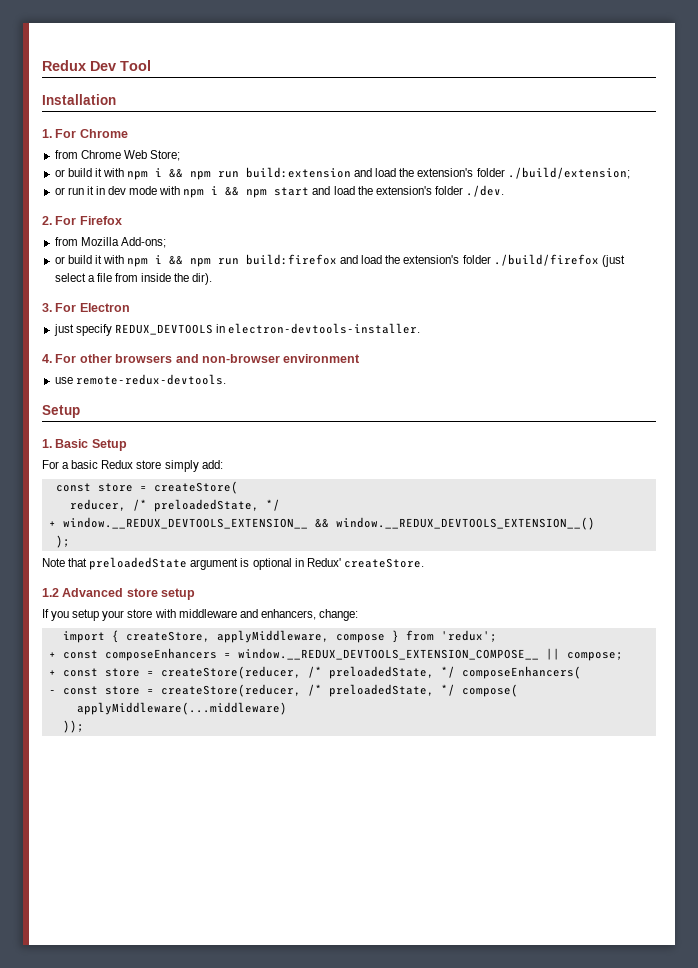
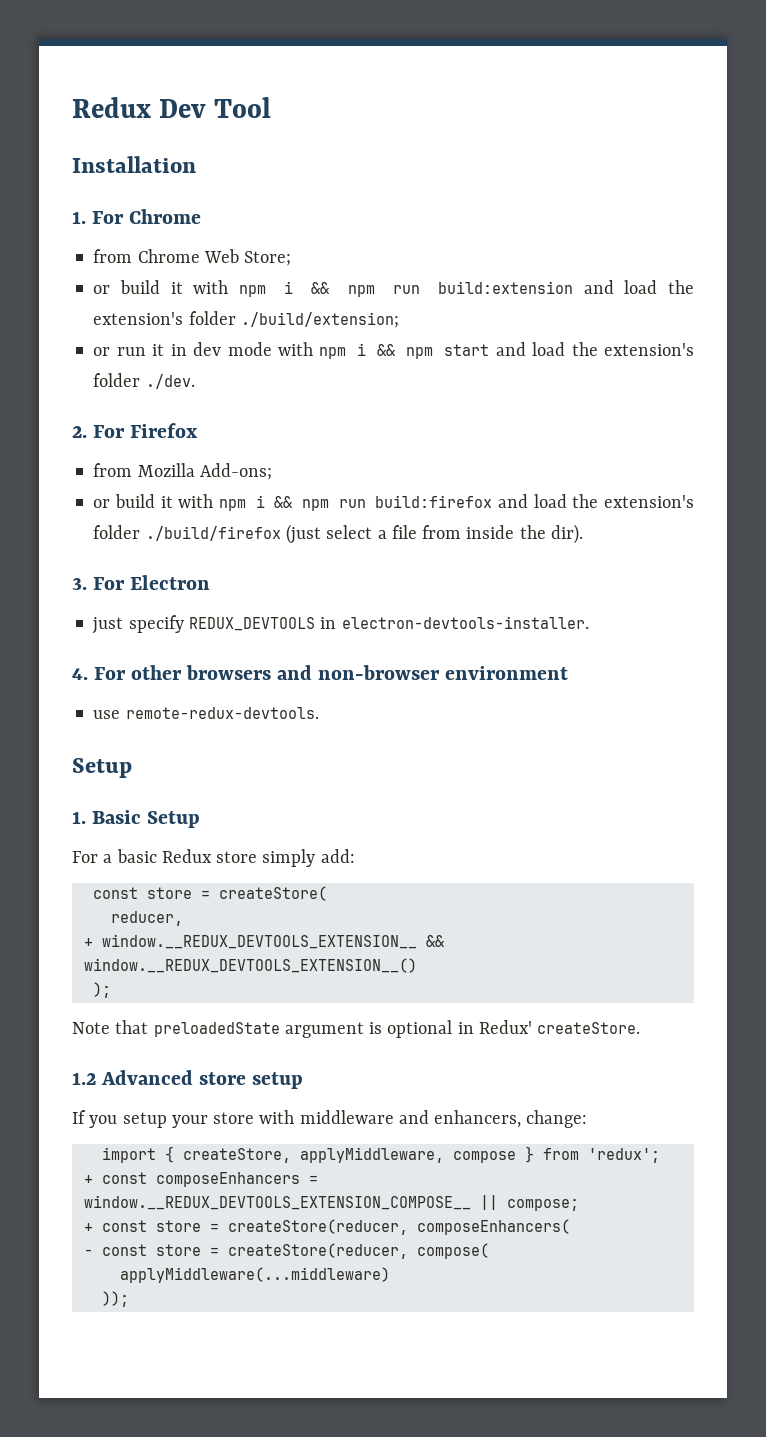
[132,499,280,512] /* preloadedState, */ -> (183, 918) none
[307,666,455,679] /* preloadedState, */ -> (408, 1227) none
[307,684,455,697] /* preloadedState, */ -> (408, 1251) none

